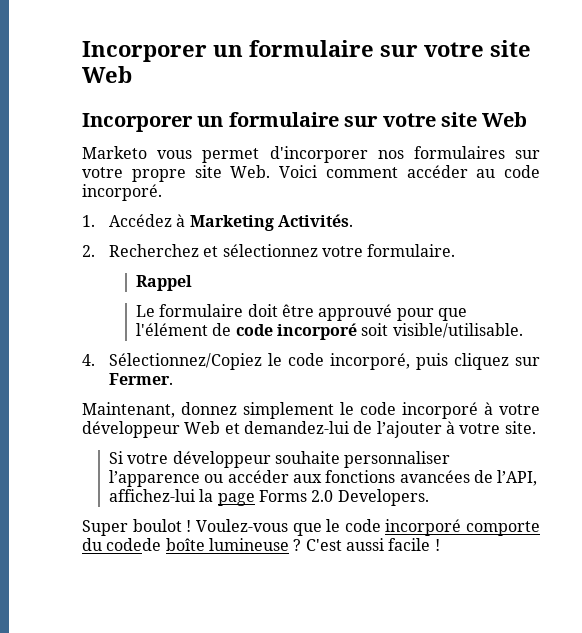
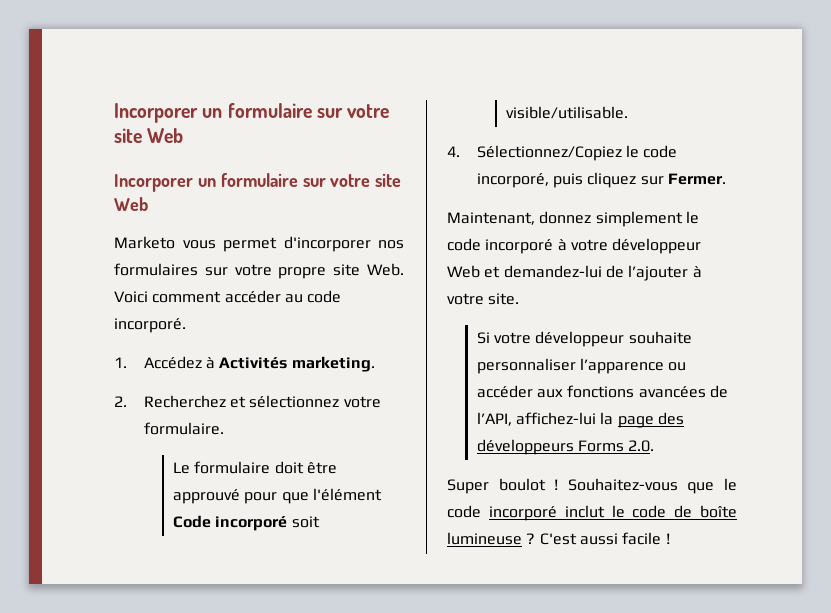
[189,214,354,231] Marketing Activités. -> [219,356,375,372] Activités marketing.
[136,275,193,291] // Rappel -> (224, 428) none
[212,323,273,336] de code -> [173,515,212,528] Code
[259,489,429,506] Forms 2.0 Developers. -> [657,412,684,425] [476,439,655,455] des développeurs Forms 2.0.
[195,519,288,532] Voulez-vous -> [567,478,678,491] Souhaitez-vous
[466,521,540,536] [82,538,162,551] comporte du codede -> [564,505,693,518] inclut le code de

